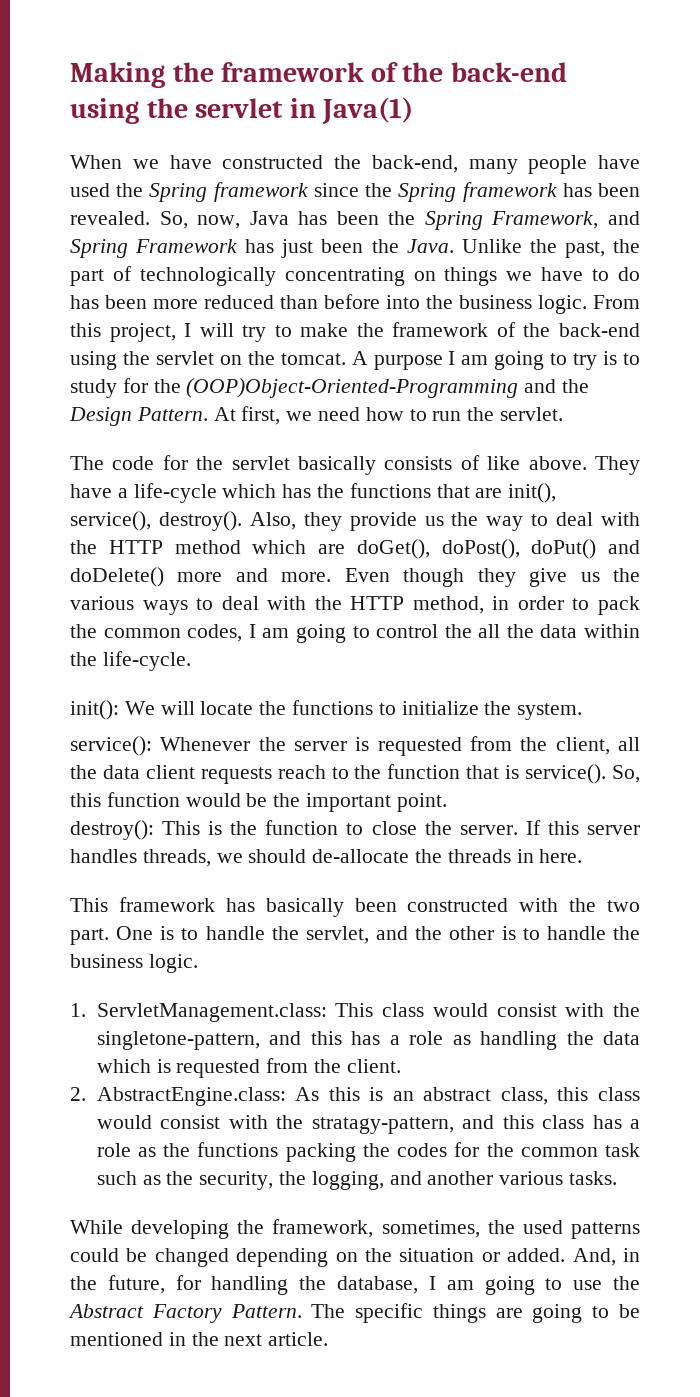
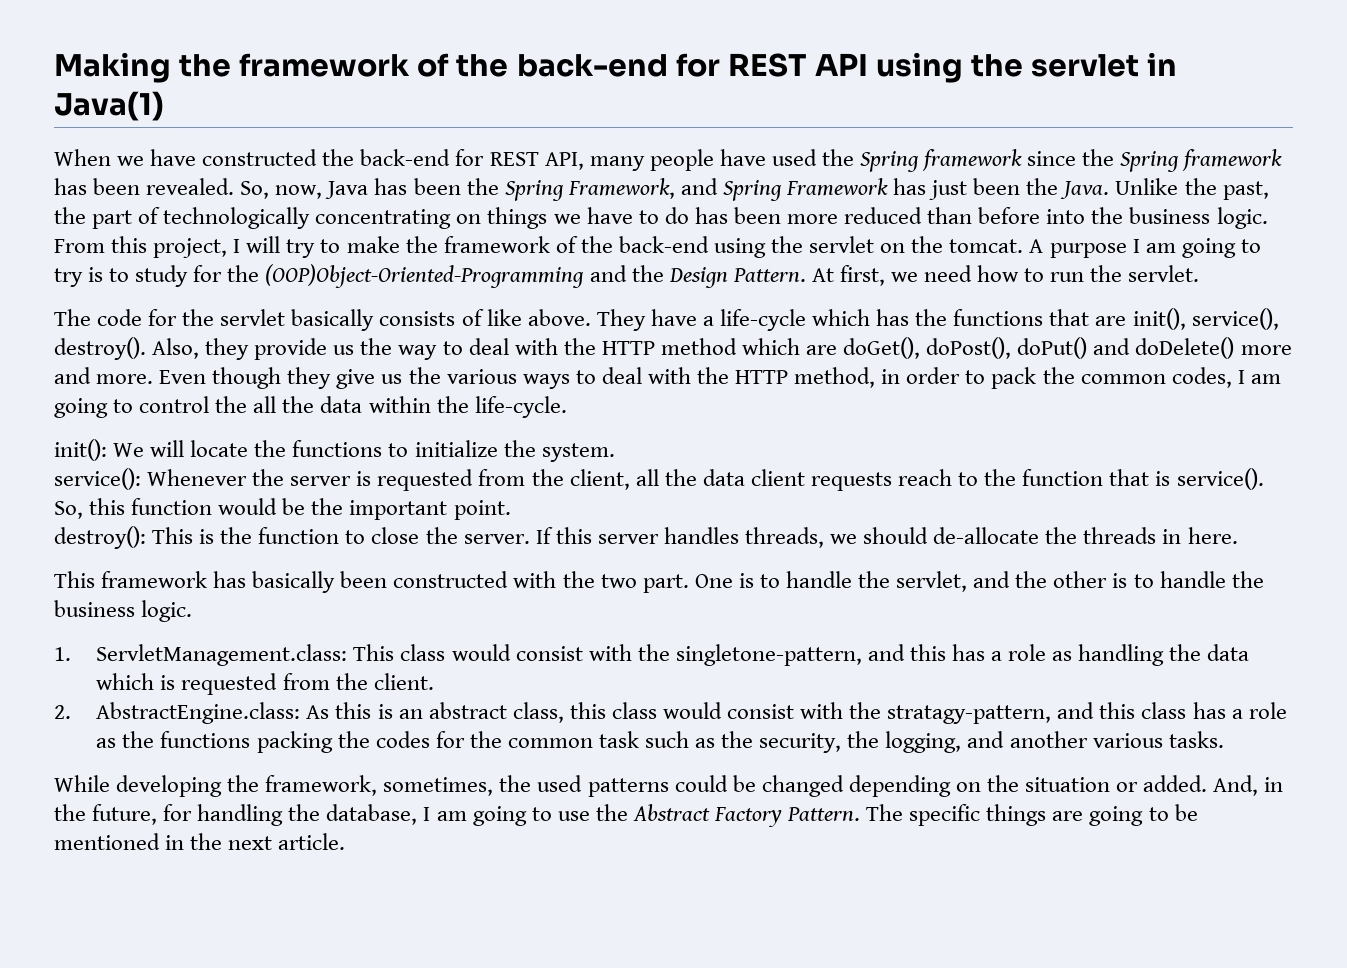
(567, 72) none -> [675,53,868,77] for REST API
[371,155,458,173] back-end, -> [360,149,584,170] back-end for REST API,

